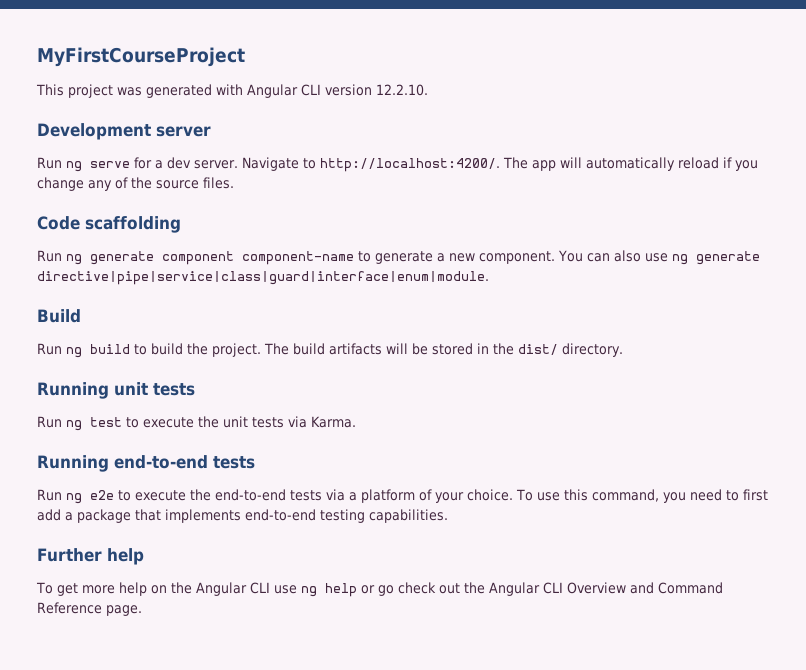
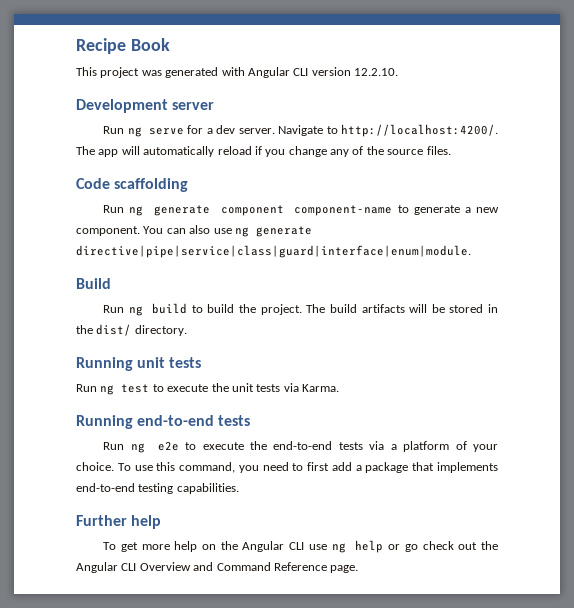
[37,47,245,67] MyFirstCourseProject -> [76,38,170,54] Recipe Book

